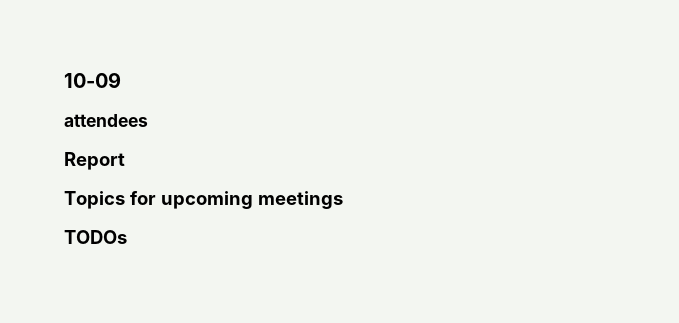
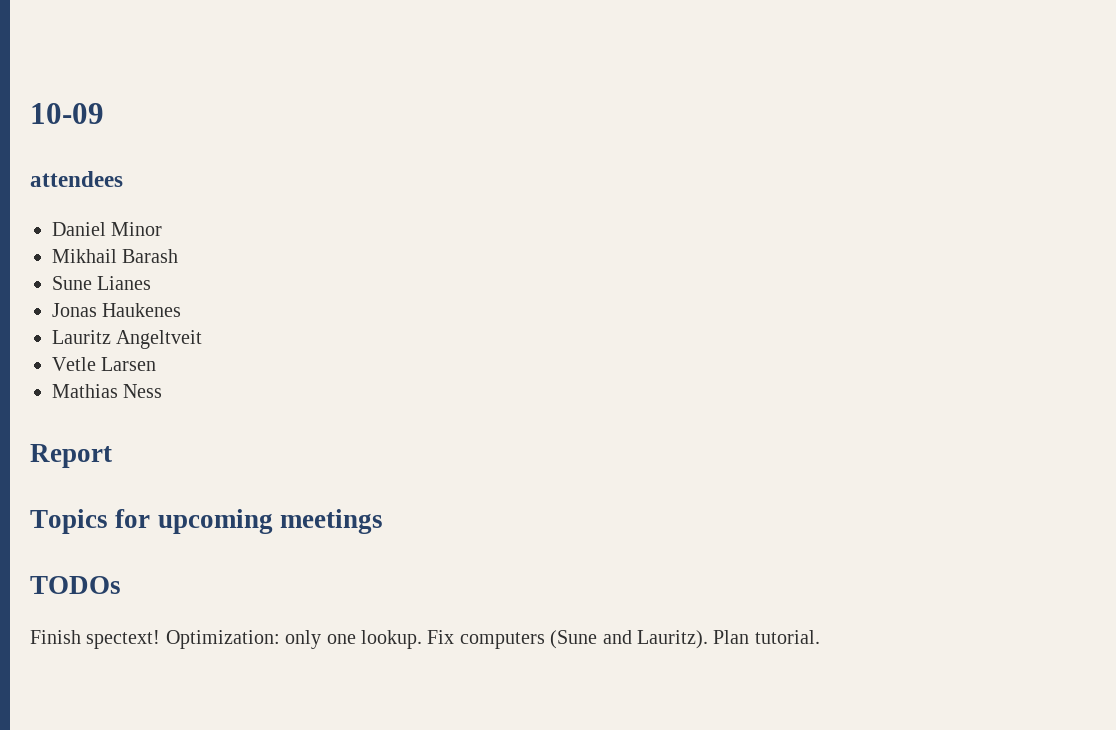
(148, 120) none -> [52,222,163,236] [52,249,179,263] [52,276,152,290] [52,303,182,317] [52,330,203,349] [52,357,157,371] [52,384,163,398] // Daniel Minor // Mikhail Barash // Sune Lianes // Jonas Haukenes // Lauritz Angeltveit // Vetle Larsen // Mathias Ness
(127, 237) none -> [30,630,820,649] // Finish spectext! Optimization: only one lookup. Fix computers (Sune and Lauritz). Plan tutorial.

